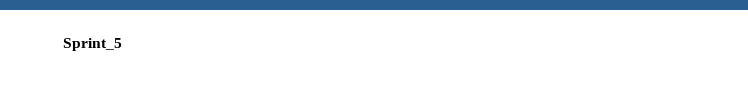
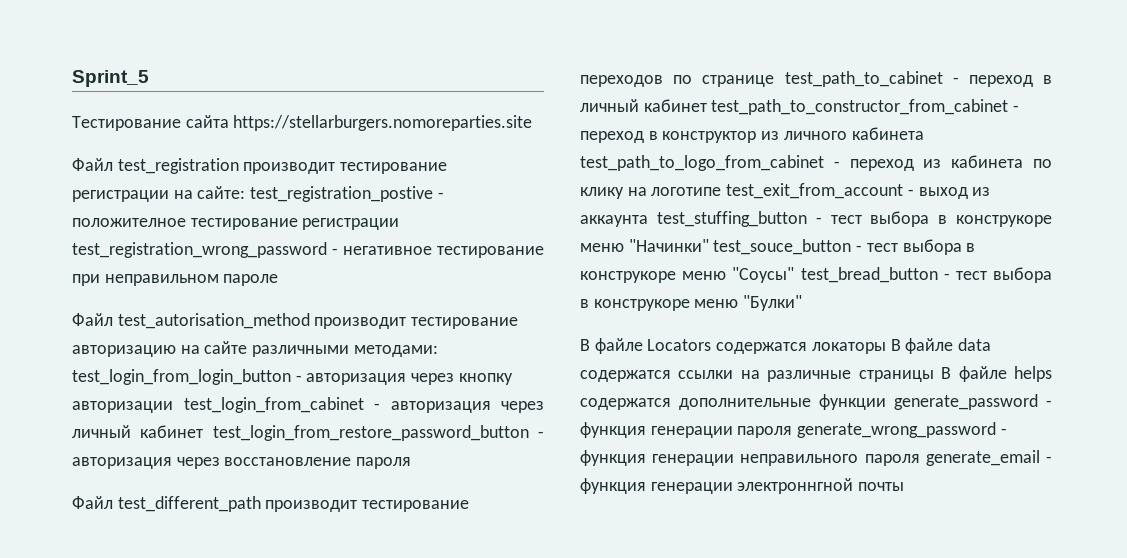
(122, 44) none -> [72,115,533,131] [72,158,448,174] [72,186,444,202] [72,218,400,230] [72,242,544,258] [72,274,279,286] [72,313,519,329] [72,341,438,357] [72,369,513,385] [72,397,544,413] [72,425,544,441] [72,457,412,469] [72,496,470,512] [580,71,1052,87] [580,99,1020,115] [580,127,924,143] [580,155,1052,171] [580,183,991,199] [580,211,1052,227] [580,239,976,255] [580,267,1052,283] [580,295,803,311] [580,338,992,354] [580,366,1052,382] [580,394,1052,410] [580,422,1007,438] [580,450,1052,466] [580,478,905,494] // Тестирование сайта https://stellarburgers.nomoreparties.site // Файл test_registration производит тестирование регистрации на сайте: test_registration_postive - положителное тестирование регистрации test_registration_wrong_password - негативное тестирование при неправильном пароле // Файл test_autorisation_method производит тестирование авторизацию на сайте различными методами: test_login_from_login_button - авторизация через кнопку авторизации test_login_from_cabinet - авторизация через личный кабинет test_login_from_restore_password_button - авторизация через восстановление пароля // Файл test_different_path производит тестирование переходов по странице test_path_to_cabinet - переход в личный кабинет test_path_to_constructor_from_cabinet - переход в конструктор из личного кабинета test_path_to_logo_from_cabinet - переход из кабинета по клику на логотипе test_exit_from_account - выход из аккаунта test_stuffing_button - тест выбора в конструкоре меню "Начинки" test_souce_button - тест выбора в конструкоре меню "Соусы" test_bread_button - тест выбора в конструкоре меню "Булки" // В файле Locators содержатся локаторы В файле data содержатся ссылки на различные страницы В файле helps содержатся дополнительные функции generate_password - функция генерации пароля generate_wrong_password - функция генерации неправильного пароля generate_email - функция генерации электроннгной почты

